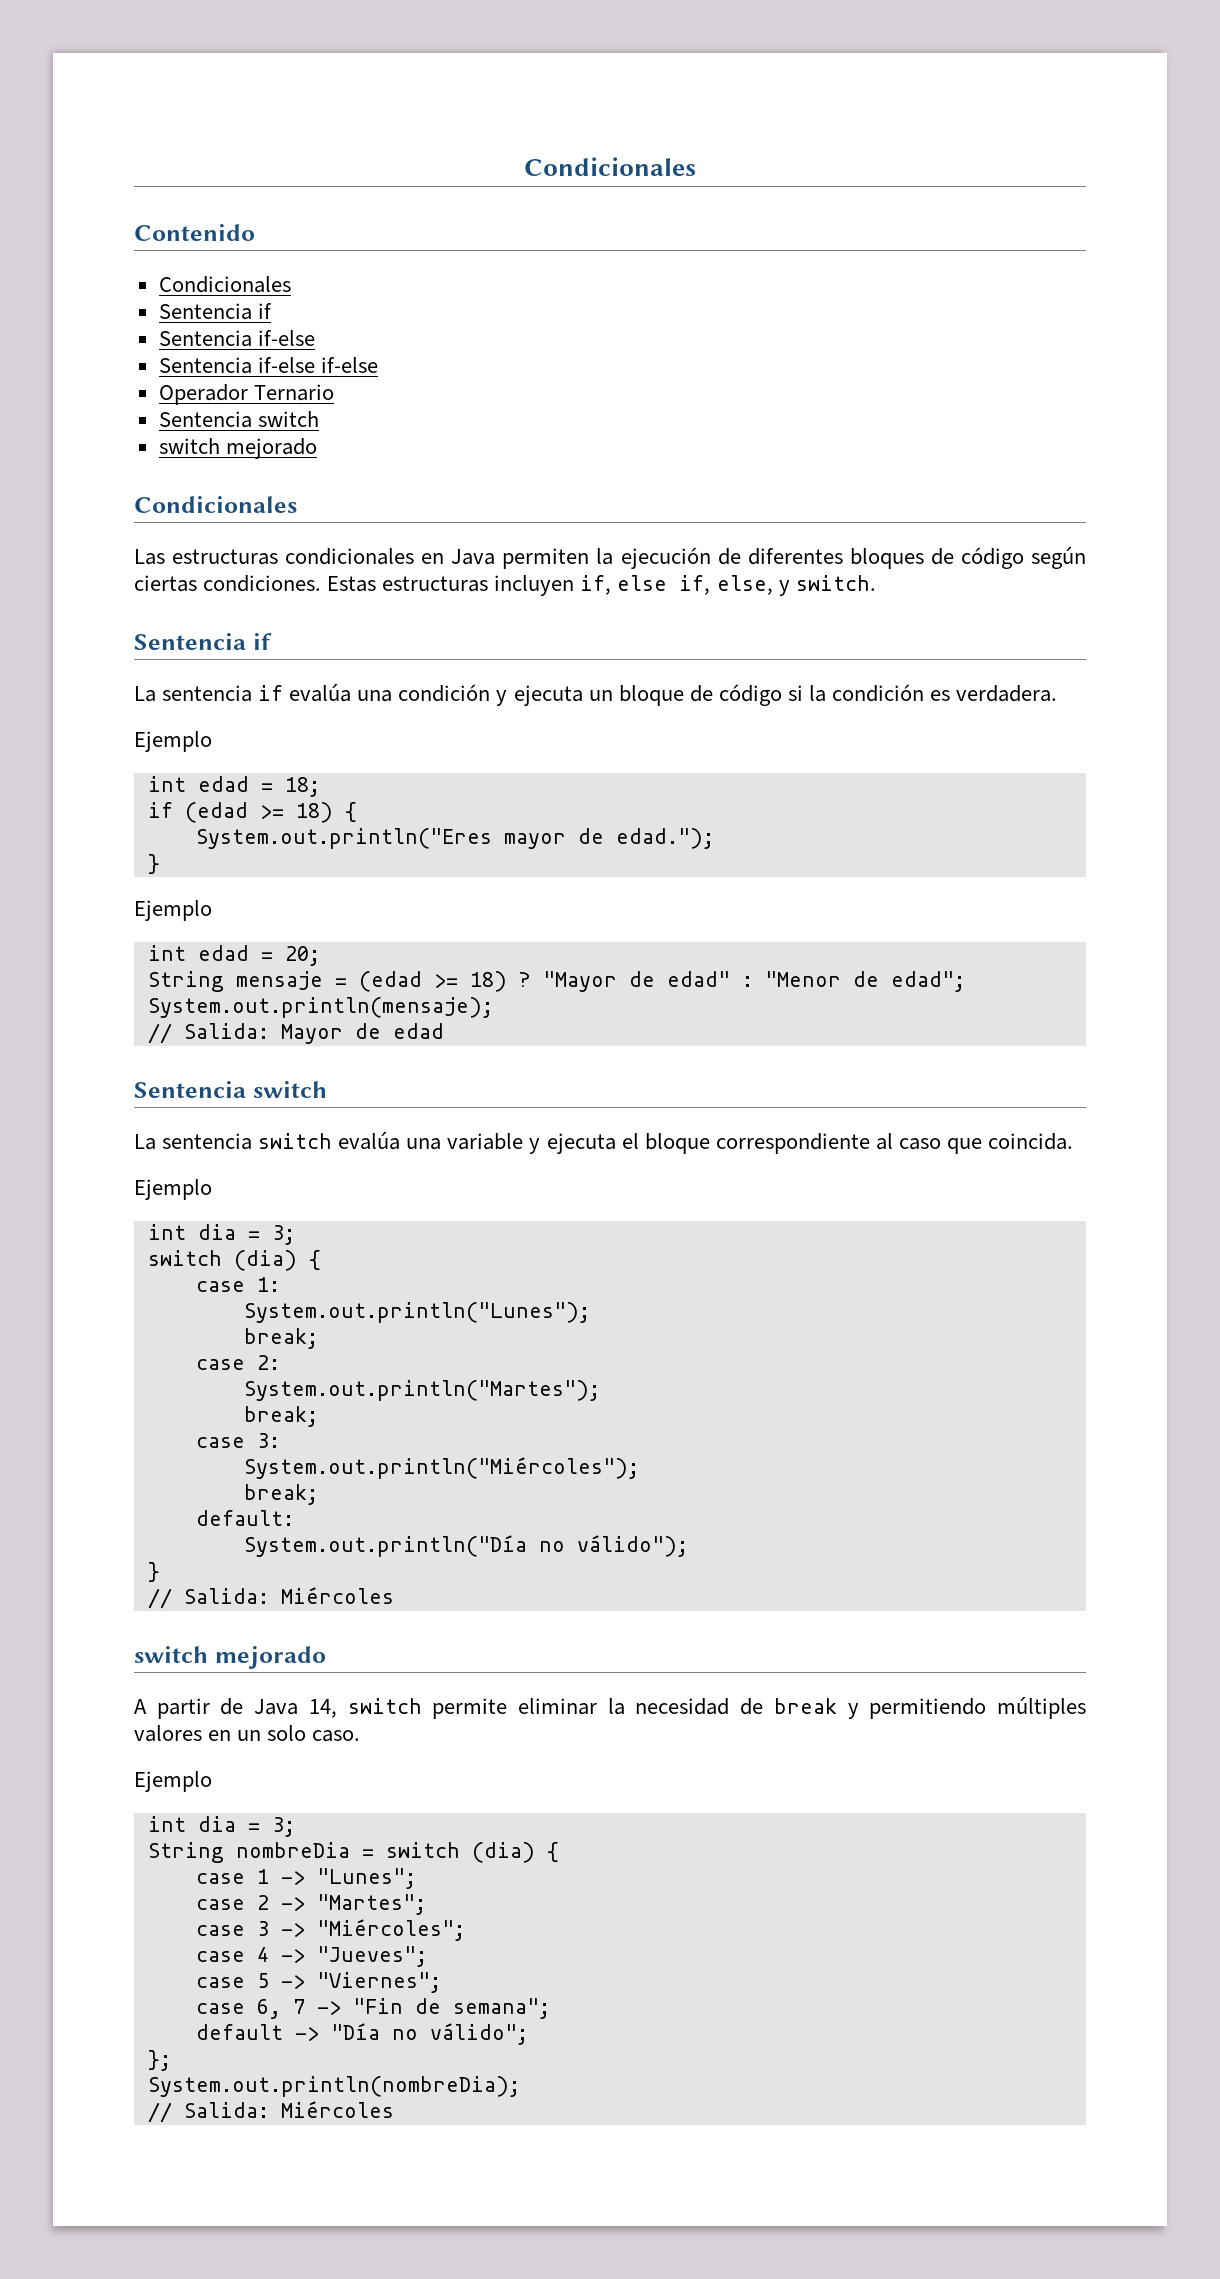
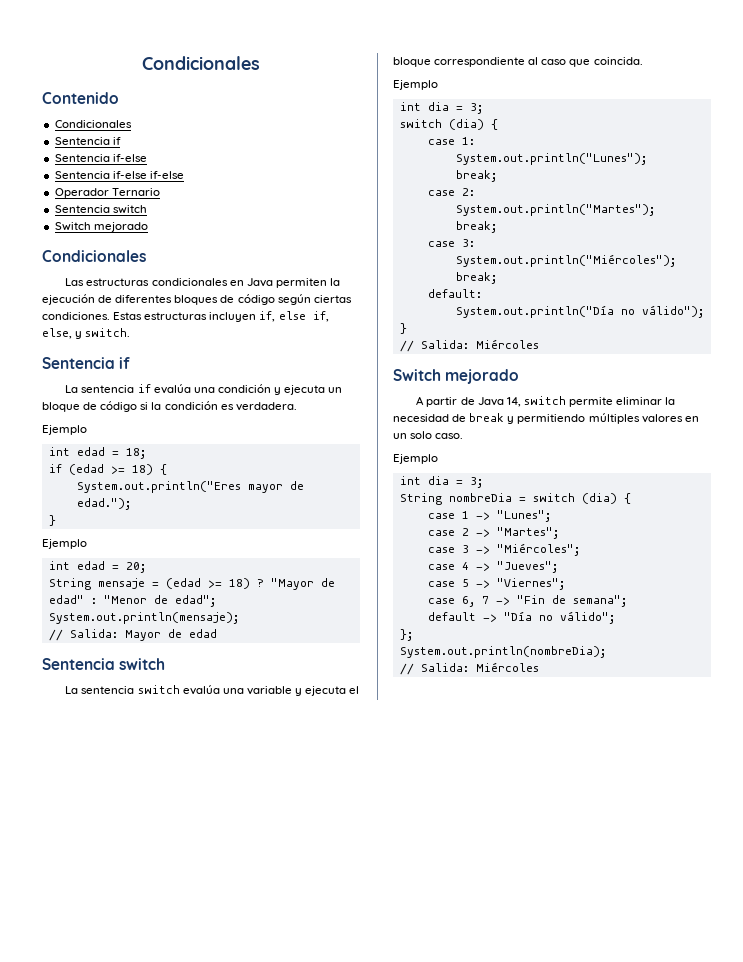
[158,438,220,454] switch -> [54,222,91,231] Switch
[134,1646,208,1663] switch -> [393,369,441,381] Switch

